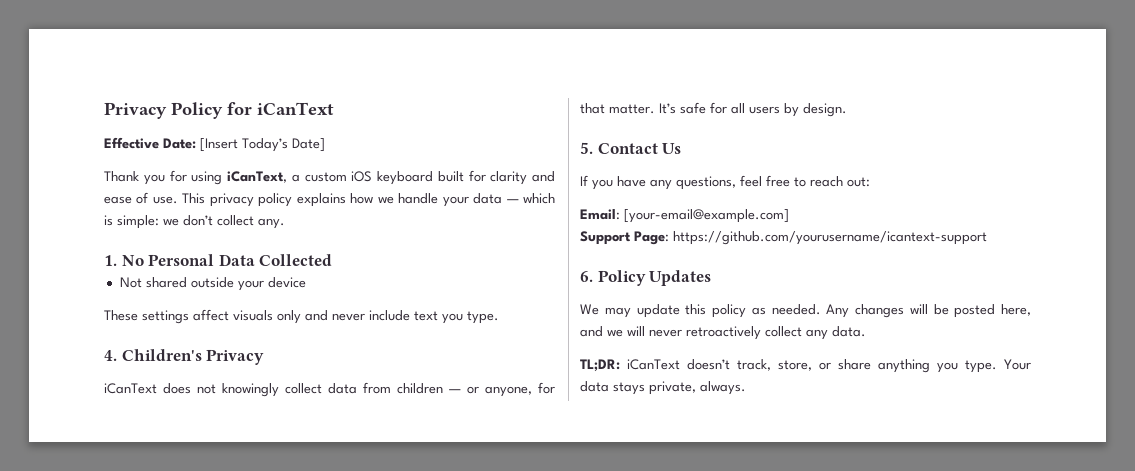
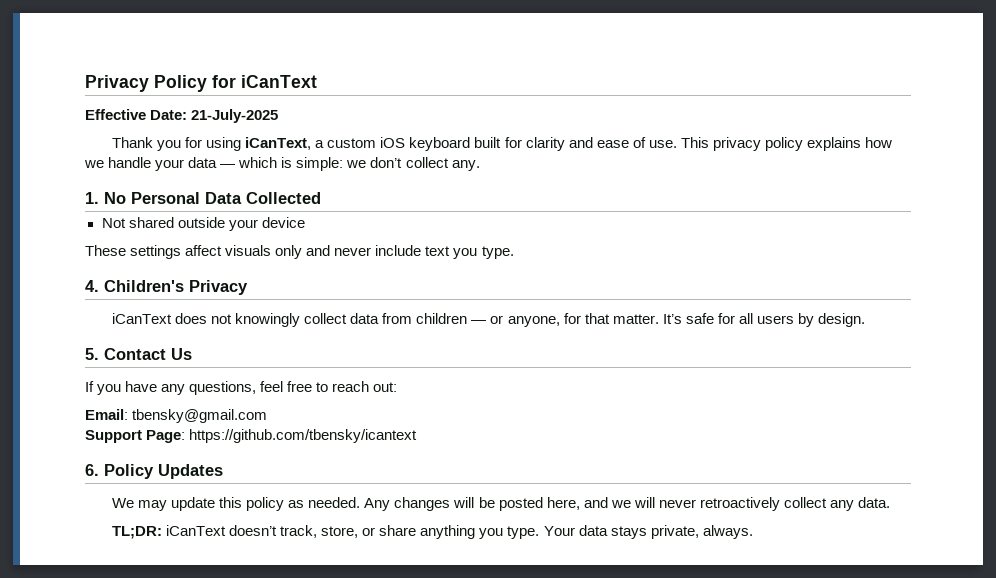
[200,138,325,152] [Insert Today’s Date] -> [191,109,279,123] 21-July-2025
[624,209,789,223] [your-email@example.com] -> [132,409,268,423] tbensky@gmail.com
[673,231,987,245] https://github.com/yourusername/icantext-support -> [189,429,418,443] https://github.com/tbensky/icantext

